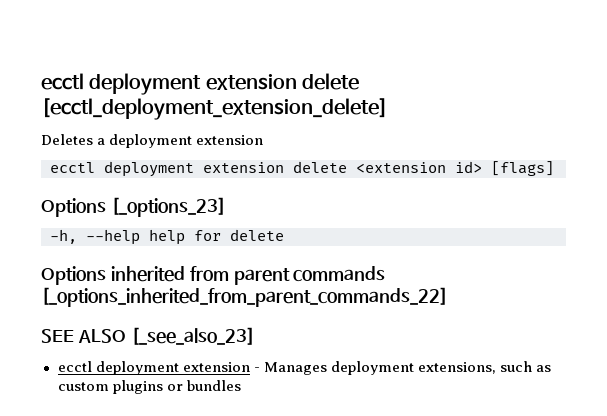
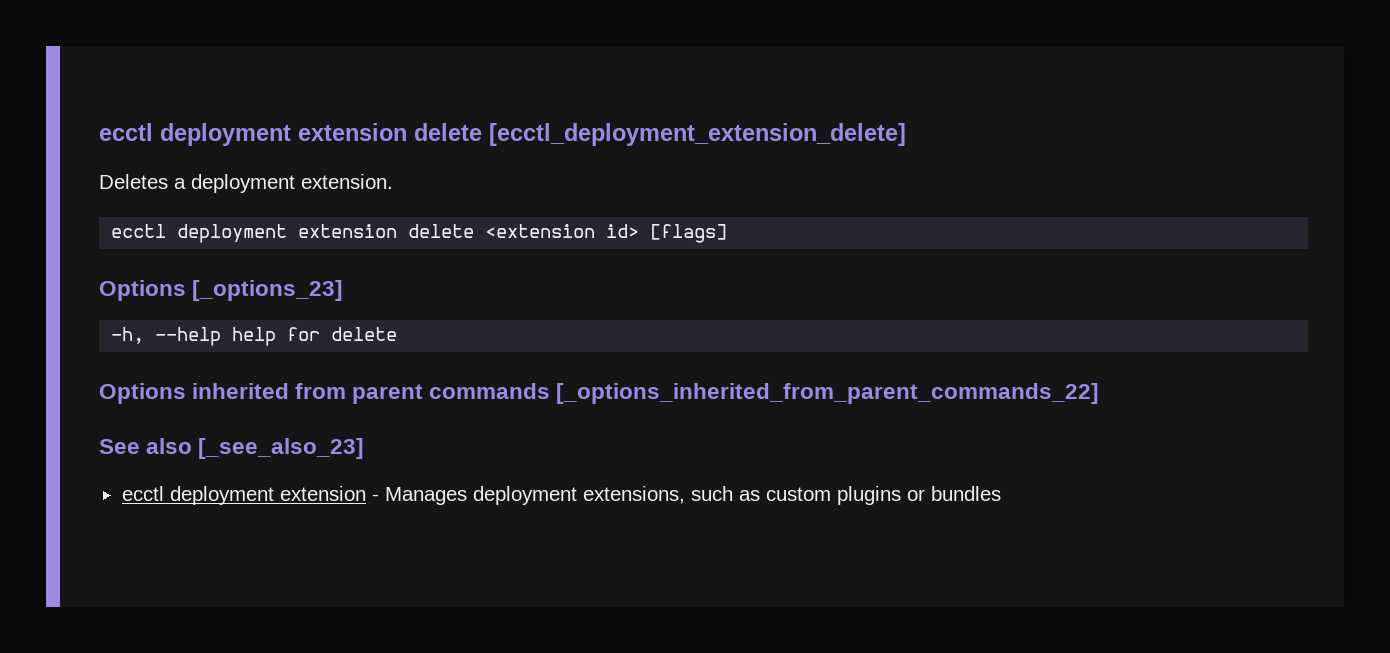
[196,135,264,145] extension -> [301,174,393,189] extension.
[41,329,126,343] SEE ALSO -> [99,438,193,454] See also

